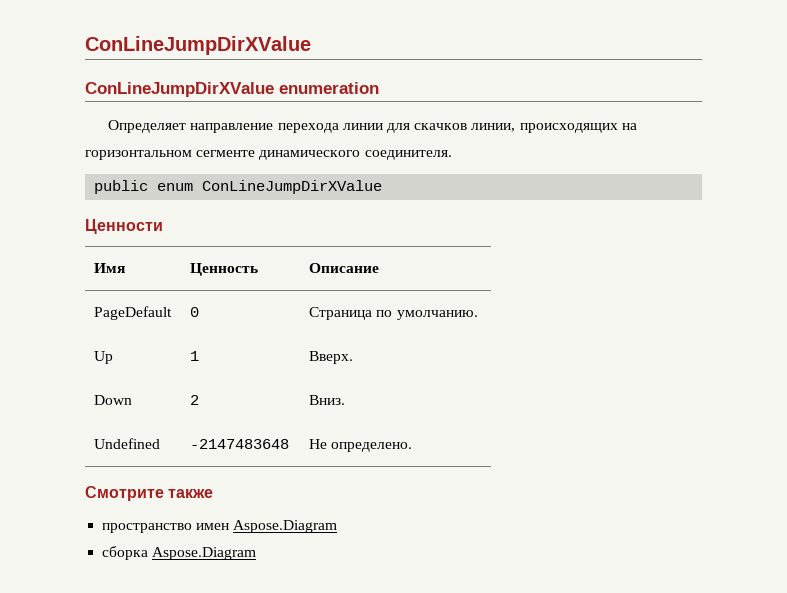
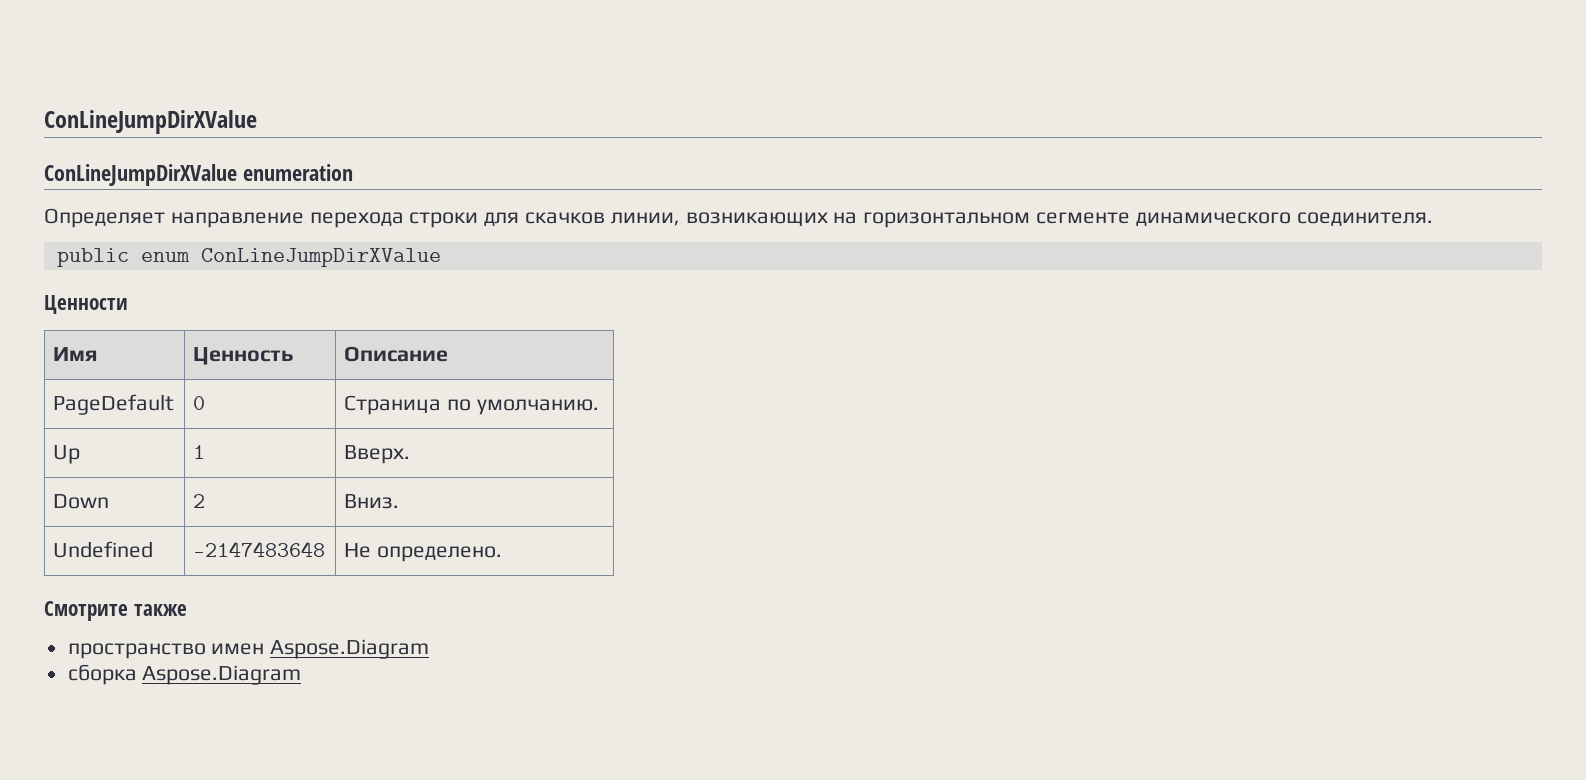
[342,123,383,130] линии -> [409,212,479,228] строки
[519,123,618,133] происходящих -> [685,212,828,226] возникающих

